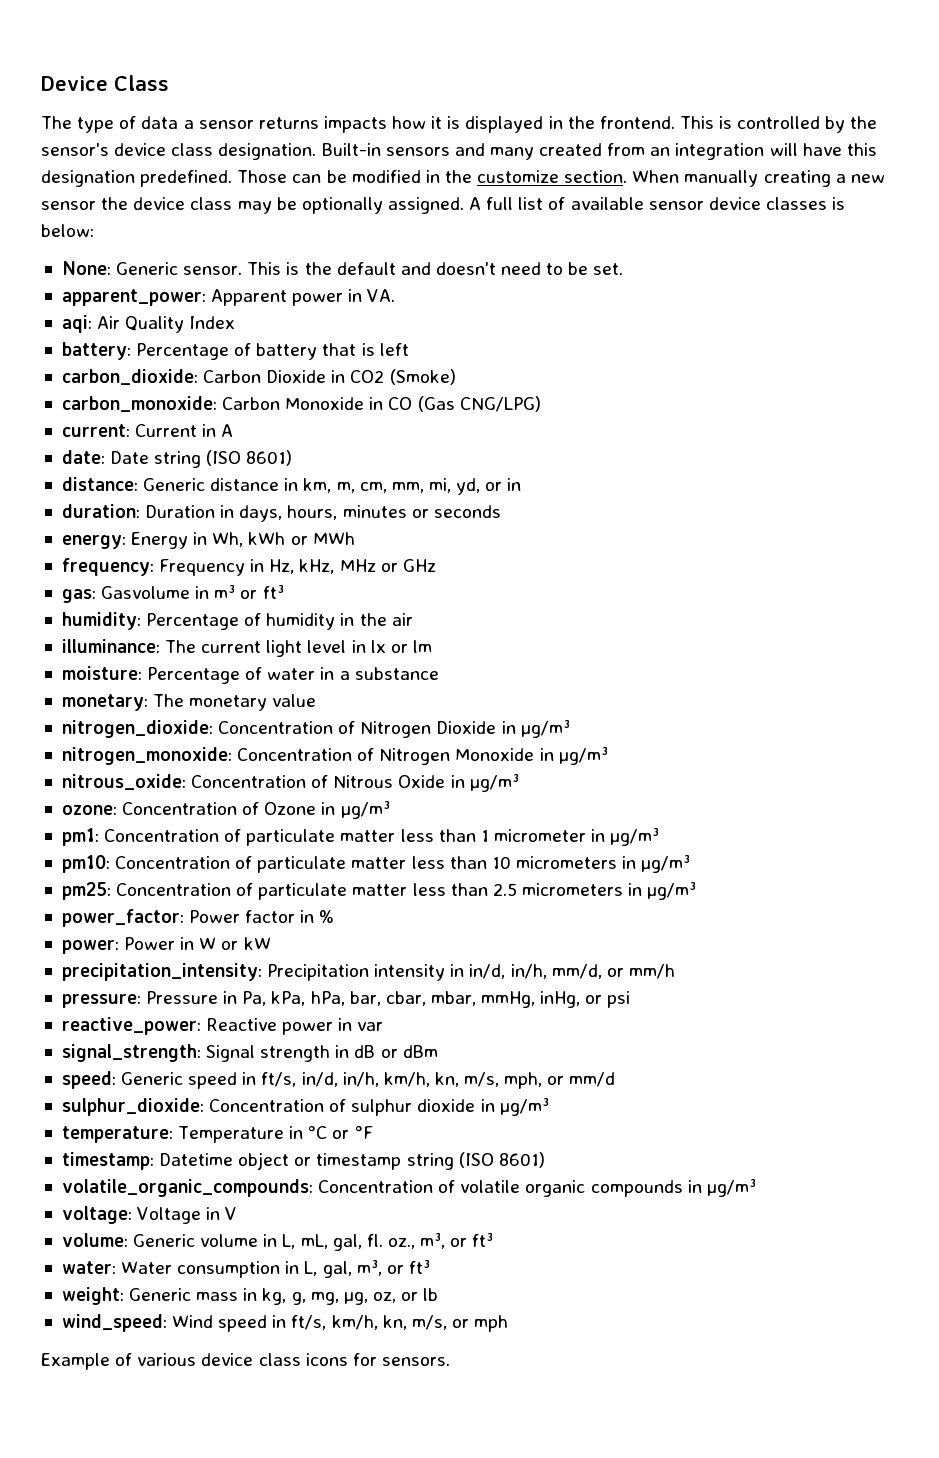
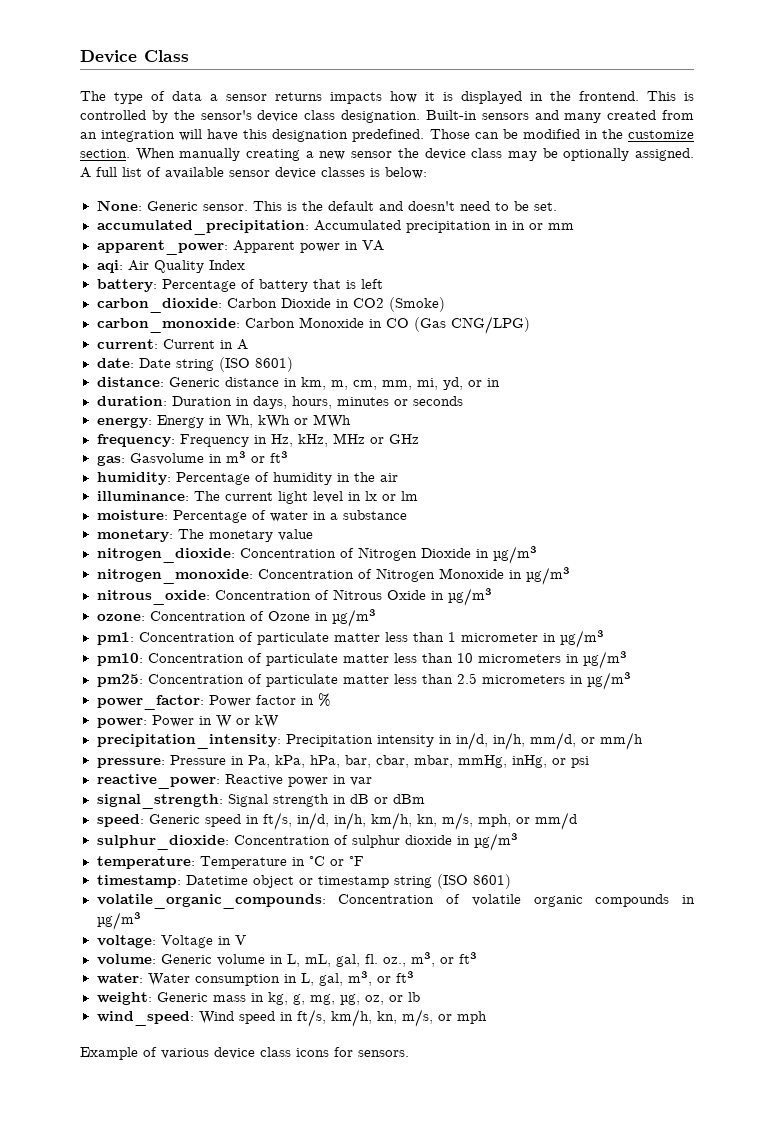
(624, 269) none -> [96,220,574,235] // accumulated_precipitation: Accumulated precipitation in in or mm
[367,289,396,302] VA. -> [361,240,384,251] VA

